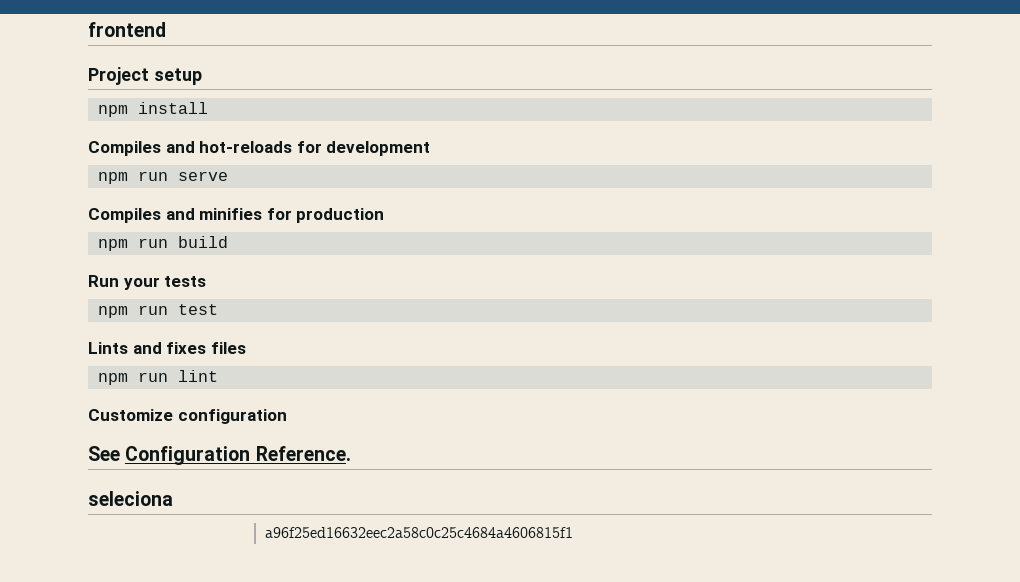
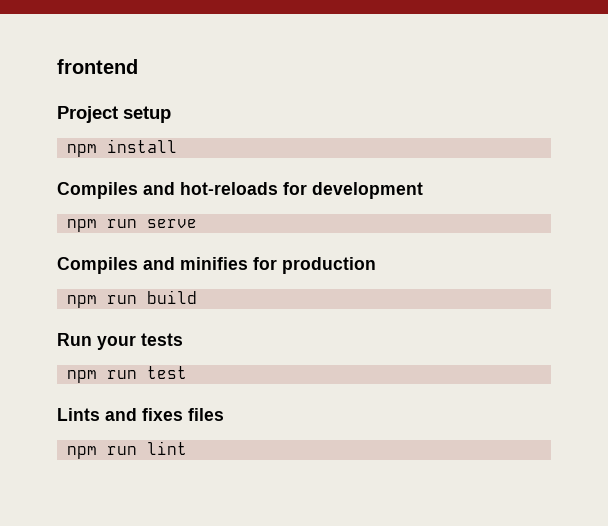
[88,409,287,424] [88,446,351,465] [88,491,173,506] [265,527,574,538] // Customize configuration // See Configuration Reference. // seleciona // a96f25ed16632eec2a58c0c25c4684a4606815f1 -> (187, 448) none

